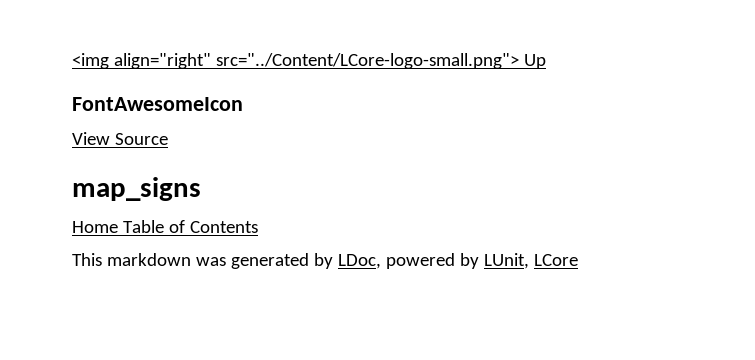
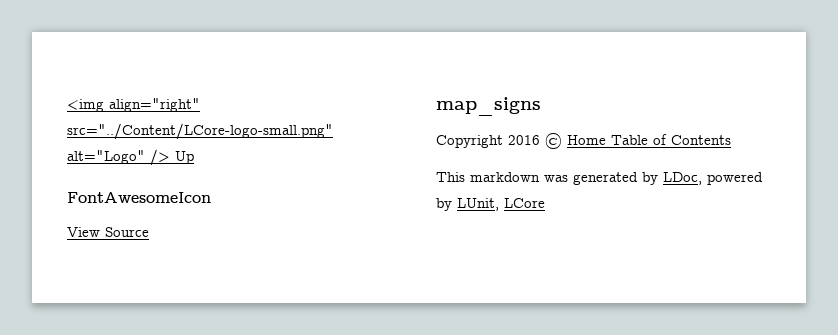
[215,53,519,69] src="../Content/LCore-logo-small.png"> -> [67,123,333,140] [67,149,170,166] src="../Content/LCore-logo-small.png" alt="Logo" />
(201, 189) none -> [436,133,562,149] Copyright 2016 ©

